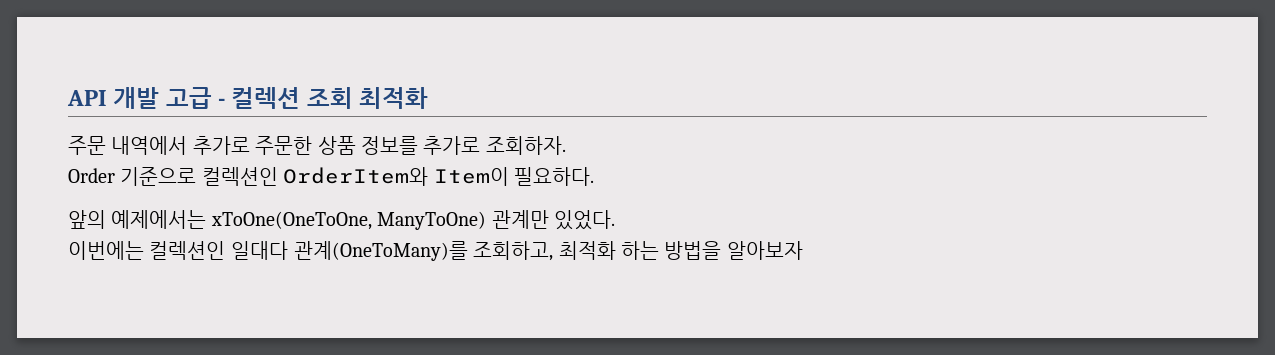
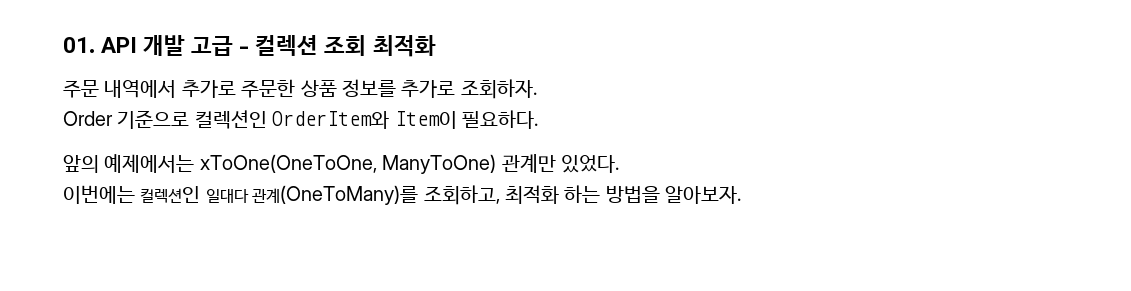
(67, 98) none -> [63,37,95,53] 01.
[726,241,803,260] 알아보자 -> [665,186,742,204] 알아보자.

